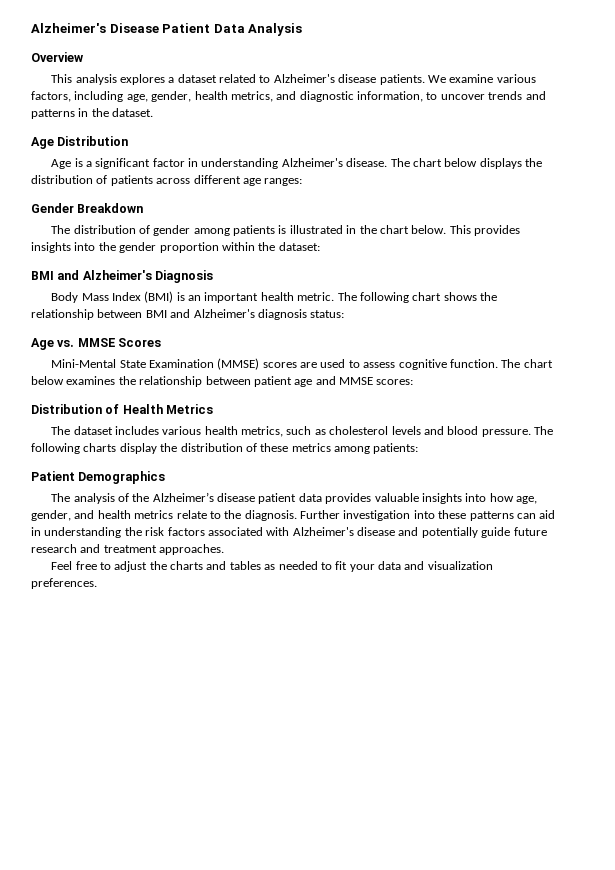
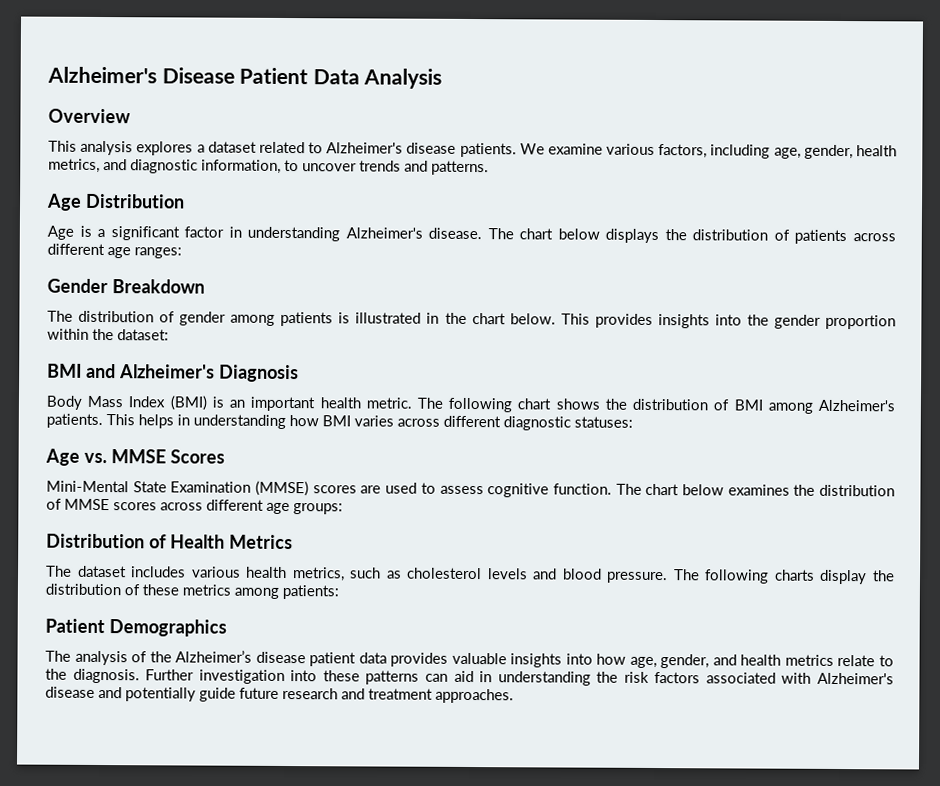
[31,108,154,119] patterns in the dataset. -> [431,160,489,176] patterns.
[31,309,345,320] relationship between BMI and Alzheimer's diagnosis status: -> [632,398,895,414] [46,413,633,431] distribution of BMI among Alzheimer's patients. This helps in understanding how BMI varies across different diagnostic statuses:
[139,376,414,387] relationship between patient age and MMSE scores: -> [819,484,895,497] [46,498,343,515] distribution of MMSE scores across different age groups:
[51,561,493,572] [31,578,97,589] // Feel free to adjust the charts and tables as needed to fit your data and visualization preferences. -> (514, 696) none

